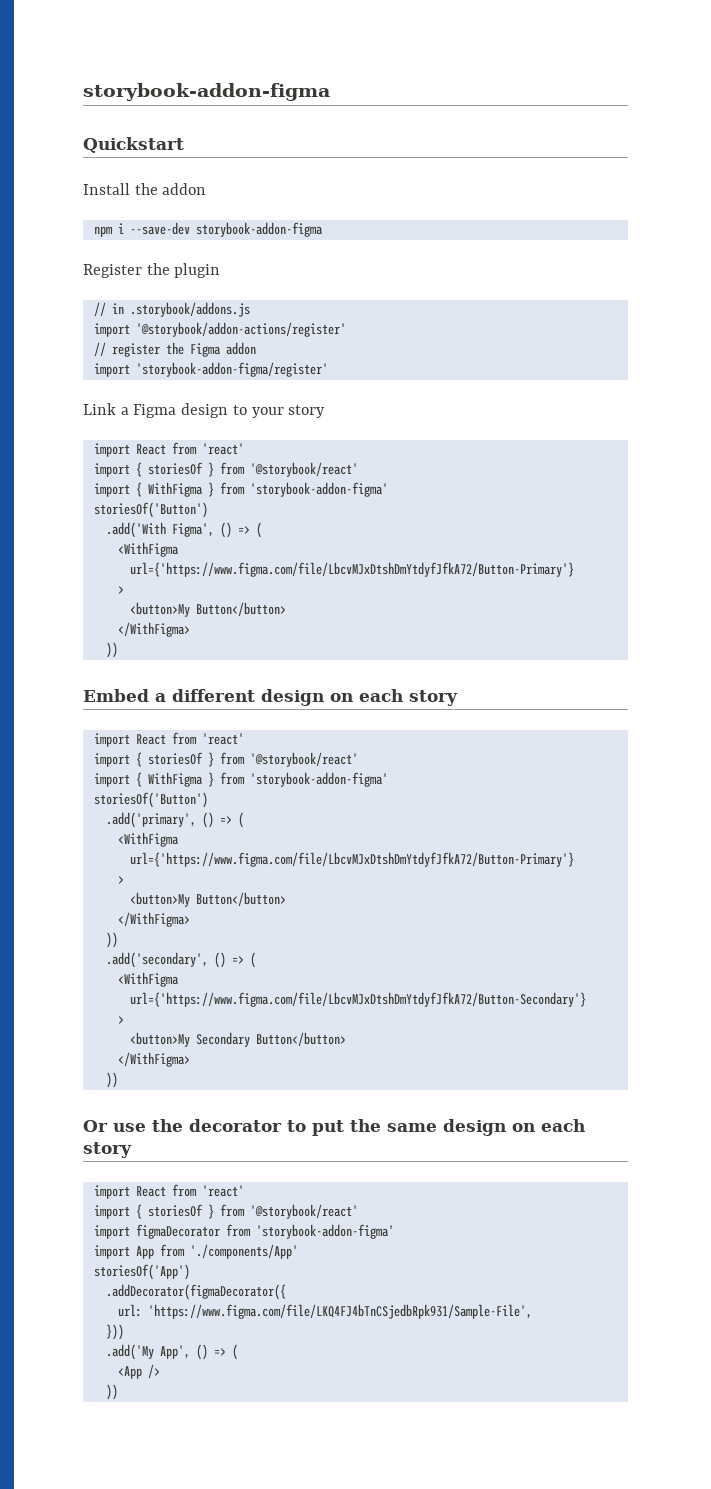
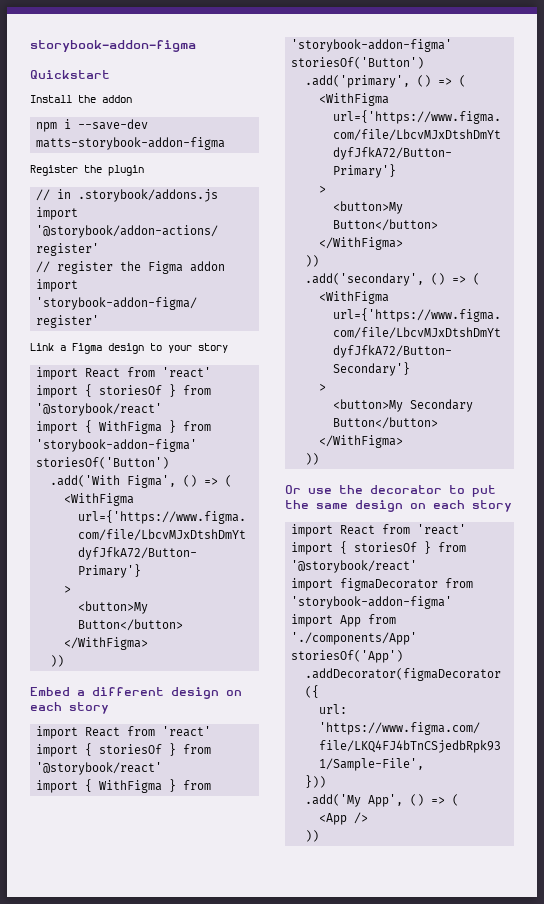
[195,222,323,237] storybook-addon-figma -> [36,137,226,150] matts-storybook-addon-figma

